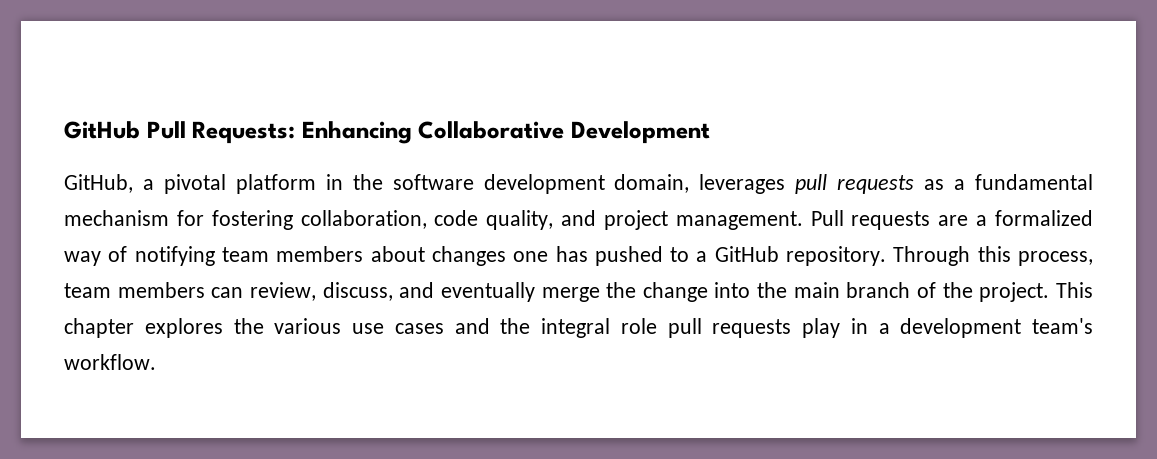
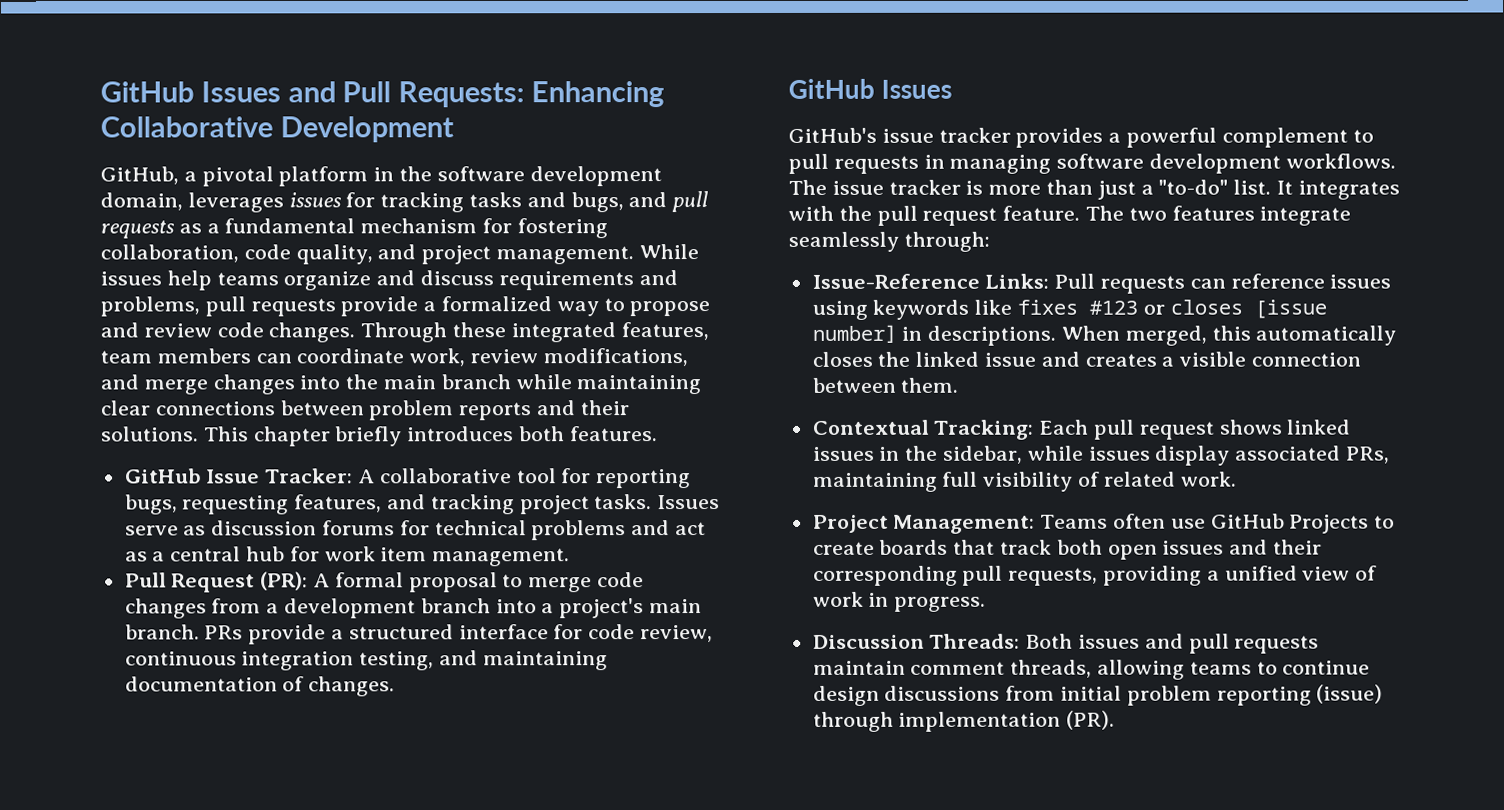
[64,121,140,139] GitHub -> [100,81,336,103] GitHub Issues and
(786, 184) none -> [288,192,668,213] issues for tracking tasks and bugs, and
[810,210,1093,230] [64,246,1093,266] [64,282,1093,302] [64,318,1093,338] [64,354,156,370] Pull requests are a formalized way of notifying team members about changes one has pushed to a GitHub repository. Through this process, team members can review, discuss, and eventually merge the change into the main branch of the project. This chapter explores the various use cases and the integral role pull requests play in a development team's workflow. -> [638,244,699,260] [100,270,678,291] [100,296,711,317] [100,322,709,343] [100,348,688,367] [100,374,702,395] [100,400,630,421] [101,426,658,447] [124,468,692,489] [124,494,721,515] [124,520,707,541] [124,546,571,567] [124,571,645,593] [124,598,703,619] [124,624,714,645] [124,650,608,671] [124,676,396,697] [788,78,953,99] [788,127,1374,148] [788,153,1396,174] [788,179,1400,200] [788,205,1352,226] [788,231,990,252] [811,273,1392,294] [811,299,1327,320] [811,324,1397,346] [811,351,1362,367] [811,377,959,393] [812,419,1352,440] [812,445,1391,466] [812,471,1237,492] [812,513,1396,534] [812,539,1323,560] [812,565,1378,586] [812,591,987,612] [812,633,1320,654] [812,659,1371,680] [812,684,1384,706] [812,710,1116,732] While issues help teams organize and discuss requirements and problems, pull requests provide a formalized way to propose and review code changes. Through these integrated features, team members can coordinate work, review modifications, and merge changes into the main branch while maintaining clear connections between problem reports and their solutions. This chapter briefly introduces both features. // GitHub Issue Tracker: A collaborative tool for reporting bugs, requesting features, and tracking project tasks. Issues serve as discussion forums for technical problems and act as a central hub for work item management. // Pull Request (PR): A formal proposal to merge code changes from a development branch into a project's main branch. PRs provide a structured interface for code review, continuous integration testing, and maintaining documentation of changes. // GitHub Issues // GitHub's issue tracker provides a powerful complement to pull requests in managing software development workflows. The issue tracker is more than just a "to-do" list. It integrates with the pull request feature. The two features integrate seamlessly through: // Issue-Reference Links: Pull requests can reference issues using keywords like fixes #123 or closes [issue number] in descriptions. When merged, this automatically closes the linked issue and creates a visible connection between them. // Contextual Tracking: Each pull request shows linked issues in the sidebar, while issues display associated PRs, maintaining full visibility of related work. // Project Management: Teams often use GitHub Projects to create boards that track both open issues and their corresponding pull requests, providing a unified view of work in progress. // Discussion Threads: Both issues and pull requests maintain comment threads, allowing teams to continue design discussions from initial problem reporting (issue) through implementation (PR).

